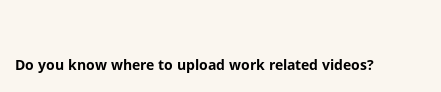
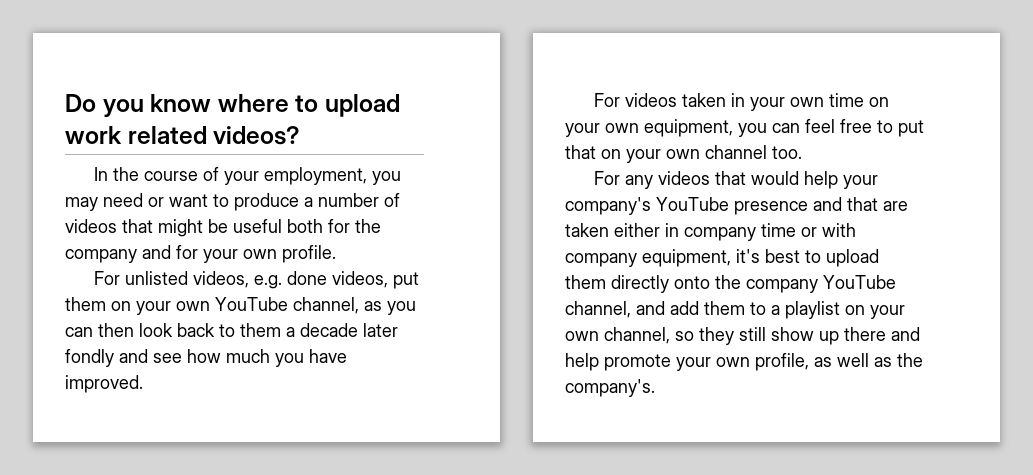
(374, 64) none -> [94,167,402,185] [65,193,400,211] [65,219,381,237] [65,245,336,263] [94,271,420,289] [65,297,416,315] [65,323,398,337] [65,349,347,367] [65,375,143,393] [594,93,890,111] [565,119,924,137] [565,145,802,163] [594,171,879,189] [565,197,908,215] [565,223,856,241] [565,249,879,267] [565,275,896,293] [565,301,905,319] [565,327,920,345] [565,353,923,371] [565,379,655,397] // In the course of your employment, you may need or want to produce a number of videos that might be useful both for the company and for your own profile. // For unlisted videos, e.g. done videos, put them on your own YouTube channel, as you can then look back to them a decade later fondly and see how much you have improved. // For videos taken in your own time on your own equipment, you can feel free to put that on your own channel too. // For any videos that would help your company's YouTube presence and that are taken either in company time or with company equipment, it's best to upload them directly onto the company YouTube channel, and add them to a playlist on your own channel, so they still show up there and help promote your own profile, as well as the company's.

